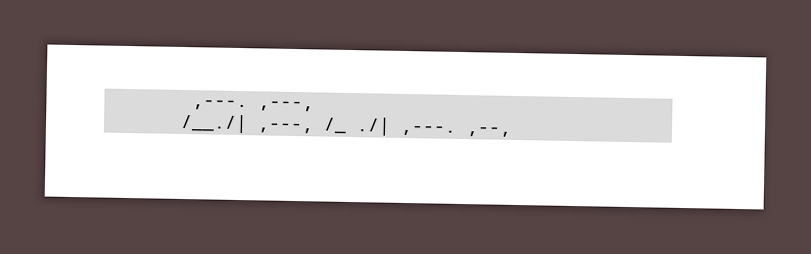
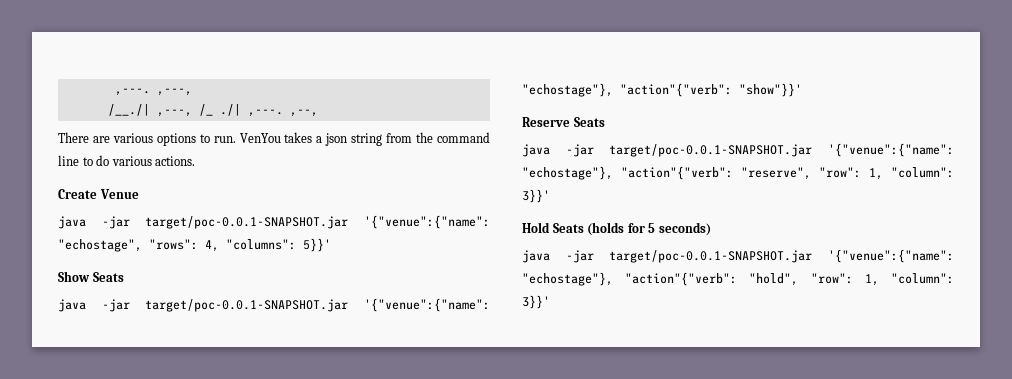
(513, 131) none -> [58,132,490,146] [58,155,196,166] [58,189,139,199] [58,215,491,229] [58,238,331,252] [58,271,124,282] [58,298,491,312] [522,83,802,97] [522,117,605,127] [522,143,954,157] [522,166,954,180] [522,189,550,203] [522,222,711,236] [522,249,954,263] [522,272,954,286] [522,295,550,309] // There are various options to run. VenYou takes a json string from the command line to do various actions. // Create Venue // java -jar target/poc-0.0.1-SNAPSHOT.jar '{"venue":{"name": "echostage", "rows": 4, "columns": 5}}' // Show Seats // java -jar target/poc-0.0.1-SNAPSHOT.jar '{"venue":{"name": "echostage"}, "action"{"verb": "show"}}' // Reserve Seats // java -jar target/poc-0.0.1-SNAPSHOT.jar '{"venue":{"name": "echostage"}, "action"{"verb": "reserve", "row": 1, "column": 3}}' // Hold Seats (holds for 5 seconds) // java -jar target/poc-0.0.1-SNAPSHOT.jar '{"venue":{"name": "echostage"}, "action"{"verb": "hold", "row": 1, "column": 3}}'

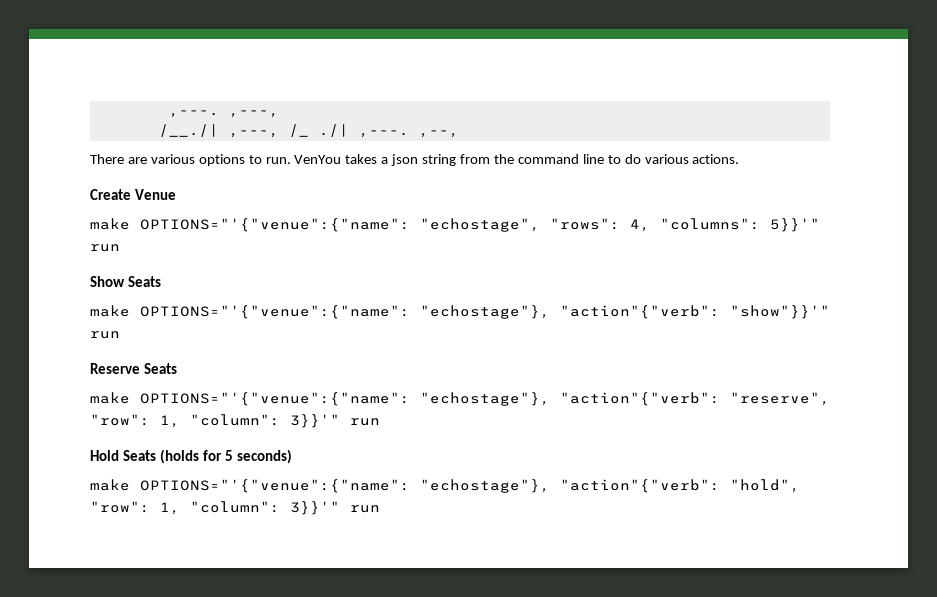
[58,215,491,229] java -jar target/poc-0.0.1-SNAPSHOT.jar '{"venue":{"name": -> [90,218,410,232] make OPTIONS="'{"venue":{"name":
[303,238,331,252] 5}}' -> [770,218,820,232] [90,244,120,252] 5}}'" run
[58,298,491,312] [522,83,802,97] [522,117,605,127] [522,143,954,157] java -jar target/poc-0.0.1-SNAPSHOT.jar '{"venue":{"name": "echostage"}, "action"{"verb": "show"}}' // Reserve Seats // java -jar target/poc-0.0.1-SNAPSHOT.jar '{"venue":{"name": -> [90,305,830,319] [90,331,120,339] [90,363,177,374] [90,392,410,406] make OPTIONS="'{"venue":{"name": "echostage"}, "action"{"verb": "show"}}'" run // Reserve Seats // make OPTIONS="'{"venue":{"name":
[522,189,550,203] 3}}' -> [290,414,380,428] 3}}'" run
[522,249,954,263] java -jar target/poc-0.0.1-SNAPSHOT.jar '{"venue":{"name": -> [90,479,410,493] make OPTIONS="'{"venue":{"name":
[522,295,550,309] 3}}' -> [290,501,380,515] 3}}'" run

